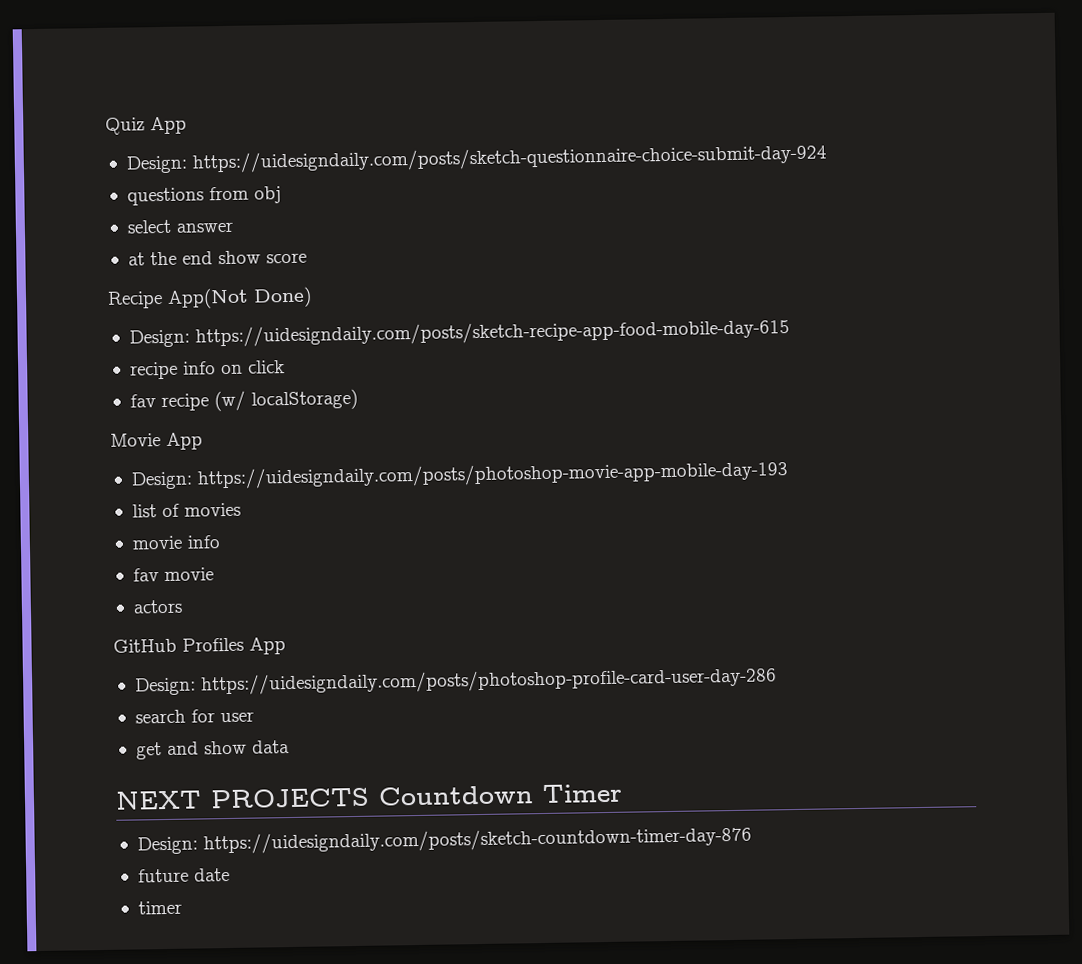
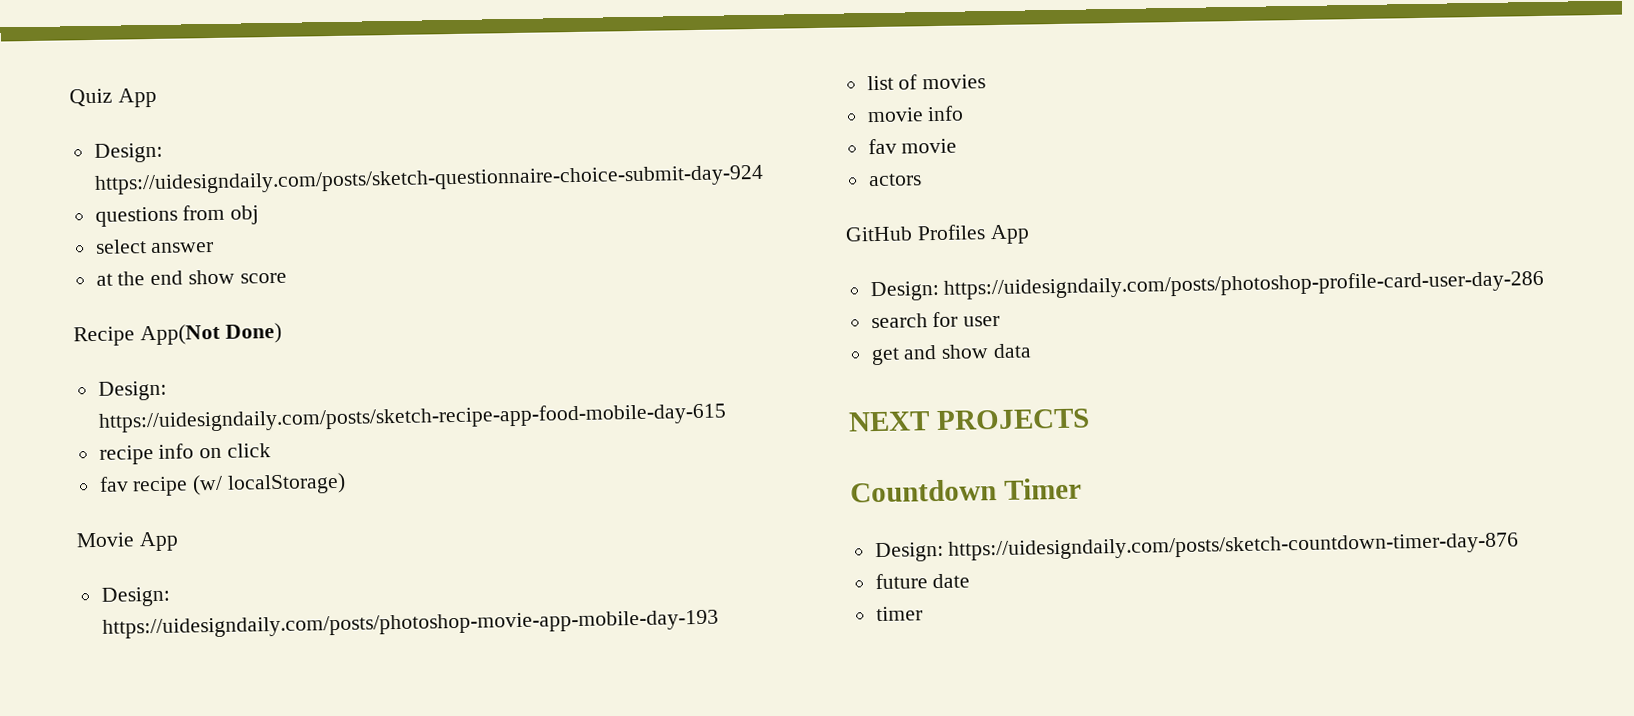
(370, 798) none -> (1090, 419) //

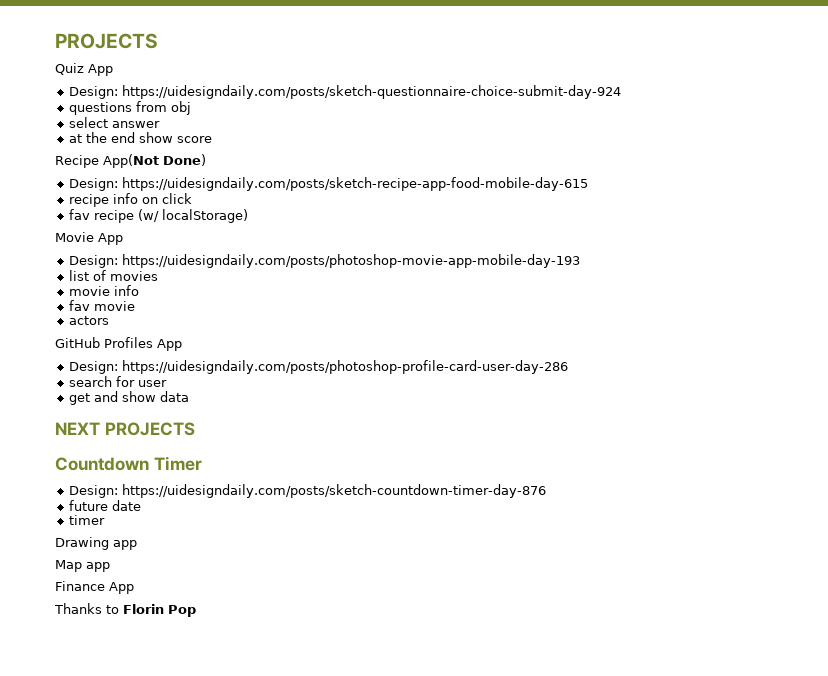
(69, 97) none -> [55,33,158,49] PROJECTS //
(923, 614) none -> [55,537,137,550] [55,560,110,572] [55,581,134,594] [54,603,196,617] // Drawing app // Map app // Finance App // Thanks to Florin Pop

